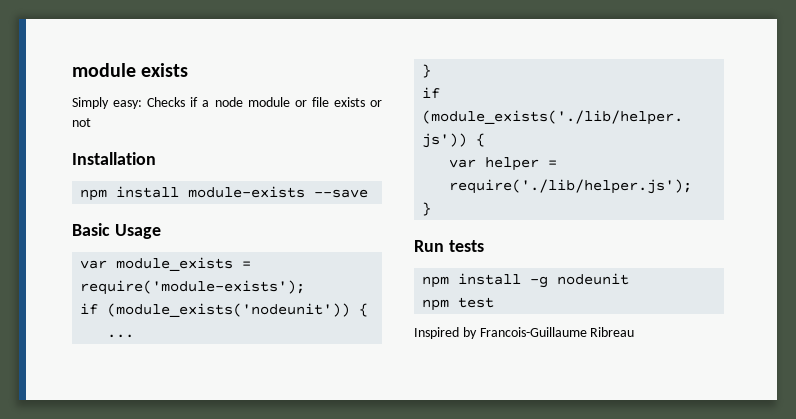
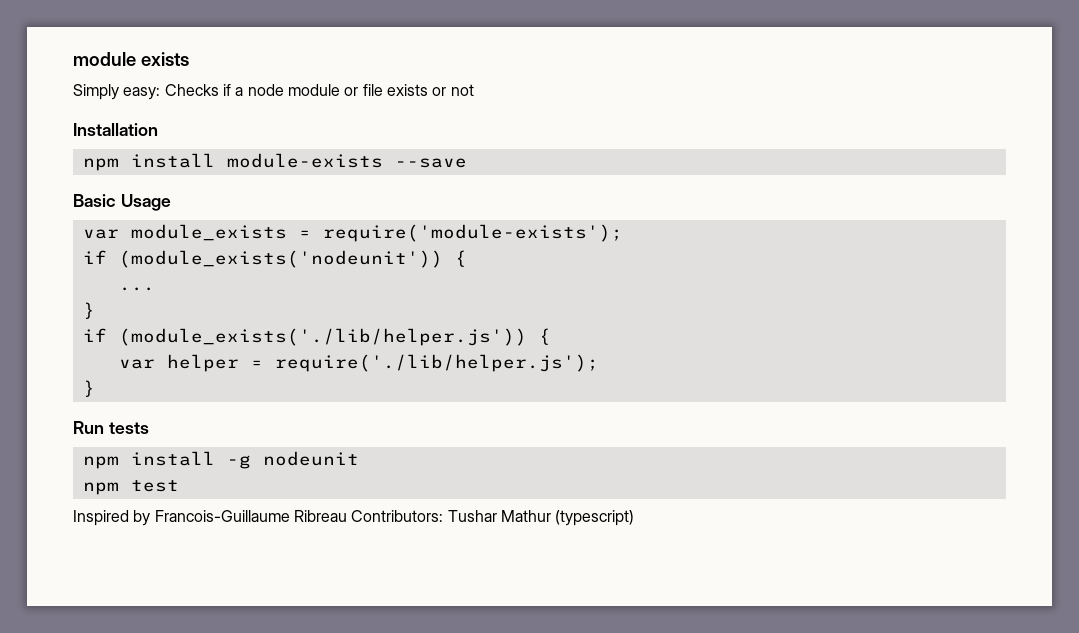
(635, 332) none -> [351,510,635,526] Contributors: Tushar Mathur (typescript)

